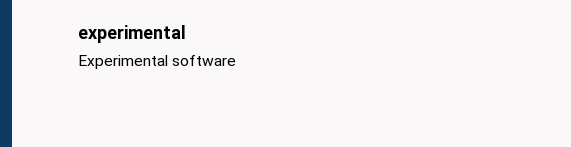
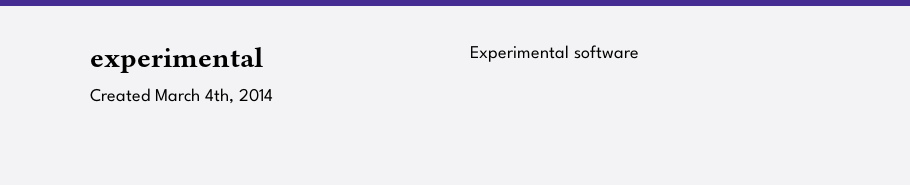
(186, 34) none -> [90,88,273,104] // Created March 4th, 2014

